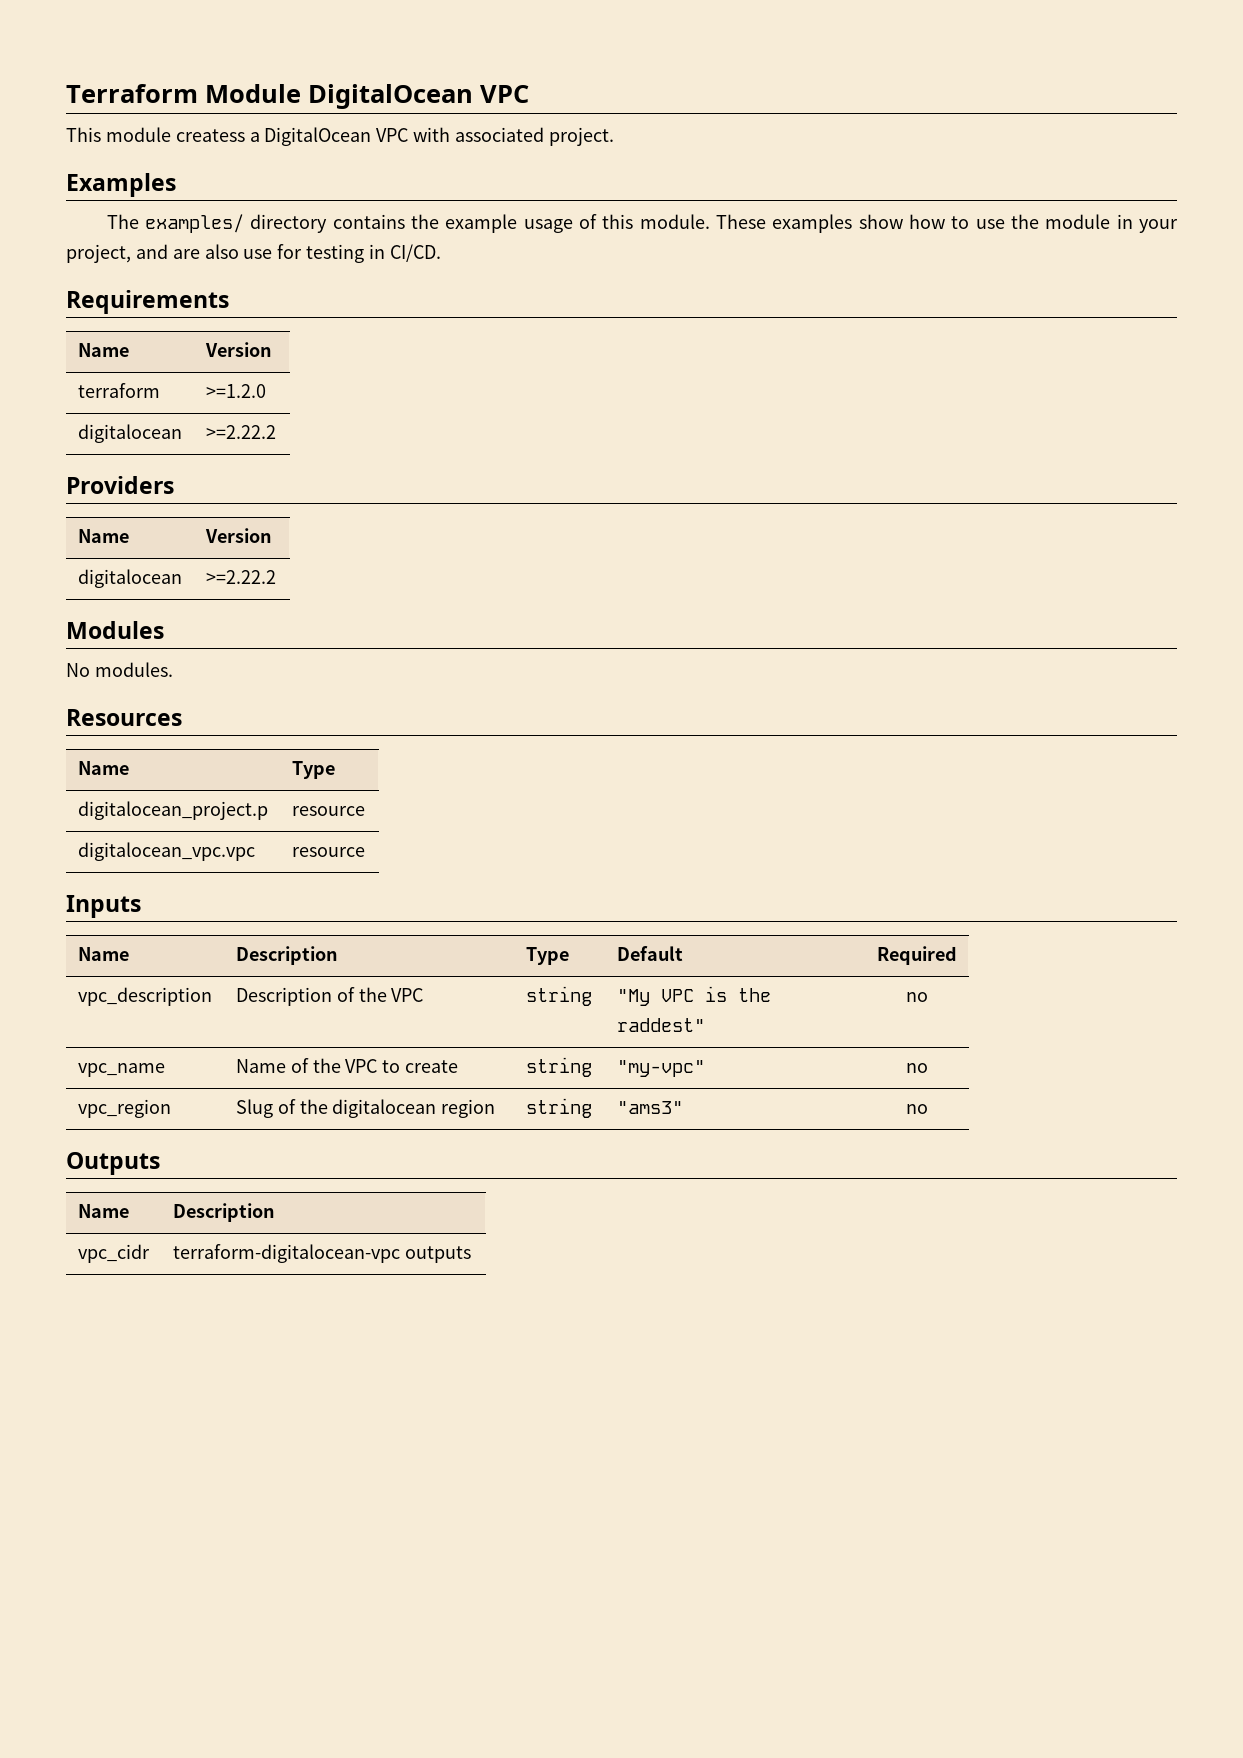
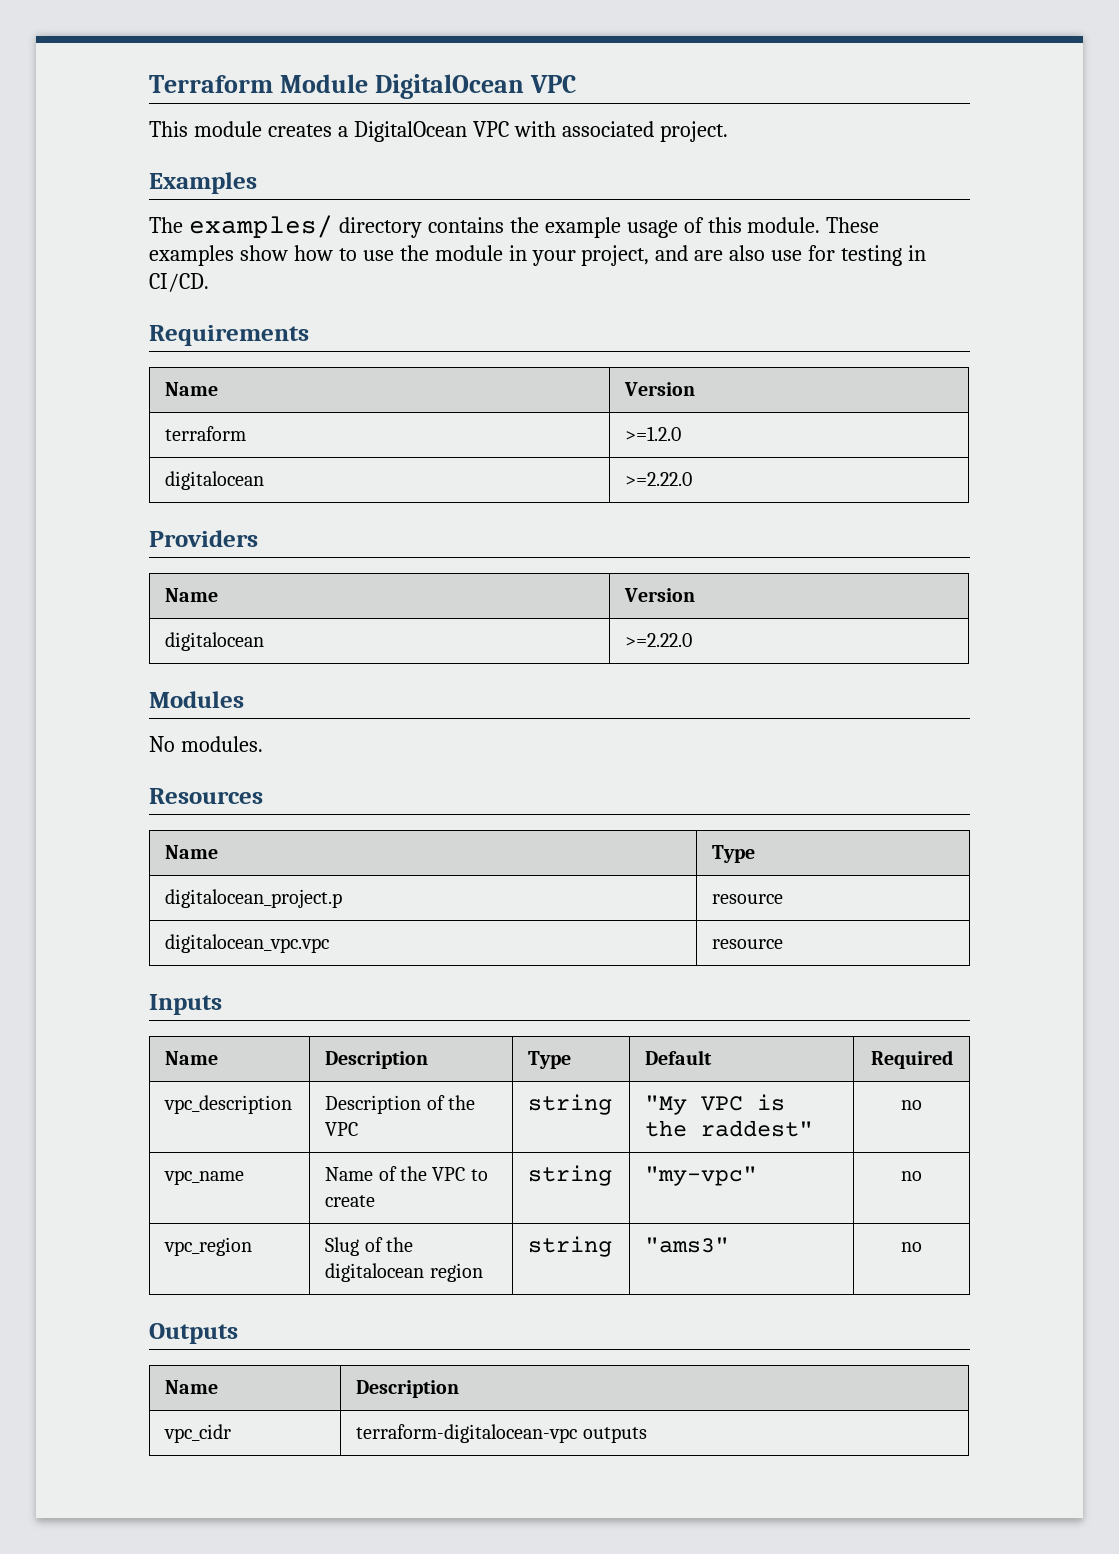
[175,129,245,142] createss -> [267,124,332,137] creates
[205,425,276,439] >=2.22.2 -> [625,472,693,486] >=2.22.0
[205,570,276,584] >=2.22.2 -> [625,633,693,647] >=2.22.0

